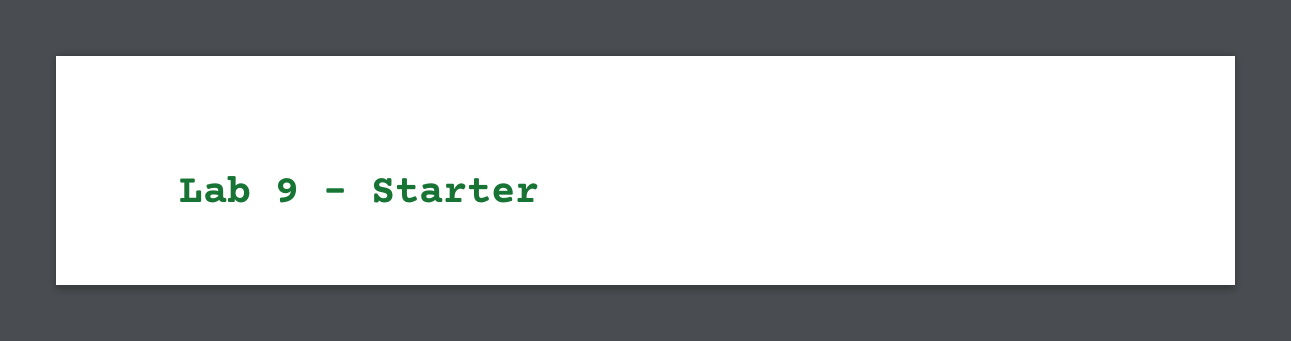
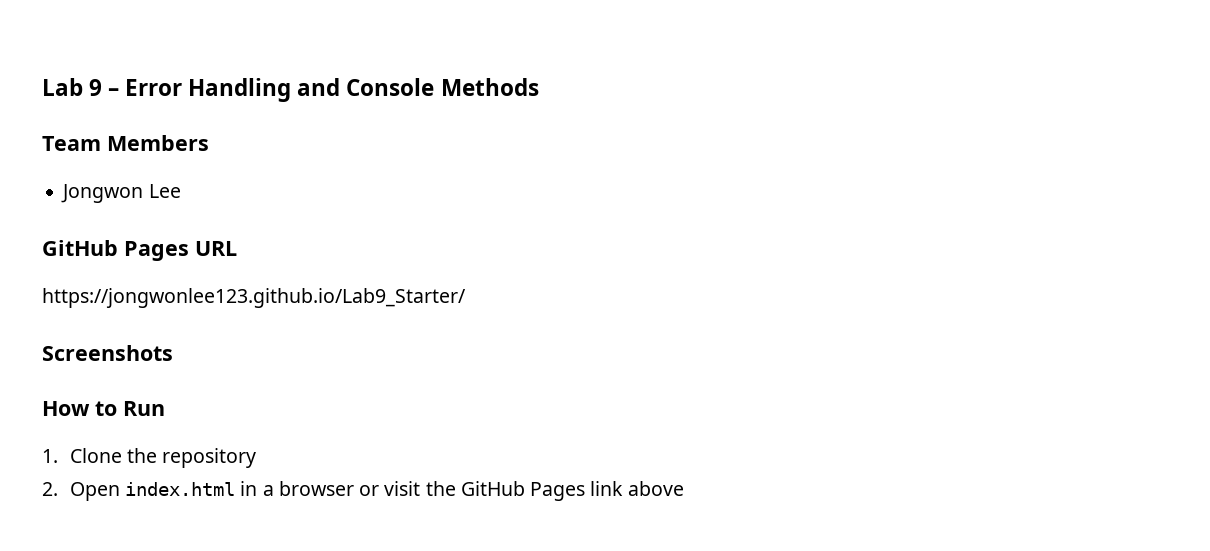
[371,178,539,203] Starter -> [125,78,539,102] [42,135,209,151] [61,184,181,203] [42,240,237,261] [42,288,466,308] [42,345,173,361] [42,401,165,416] [42,448,257,468] [42,481,684,501] Error Handling and Console Methods // Team Members // Jongwon Lee // GitHub Pages URL // https://jongwonlee123.github.io/Lab9_Starter/ // Screenshots // How to Run // 1. Clone the repository // 2. Open index.html in a browser or visit the GitHub Pages link above

